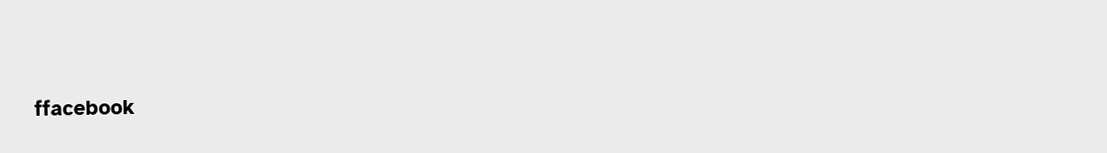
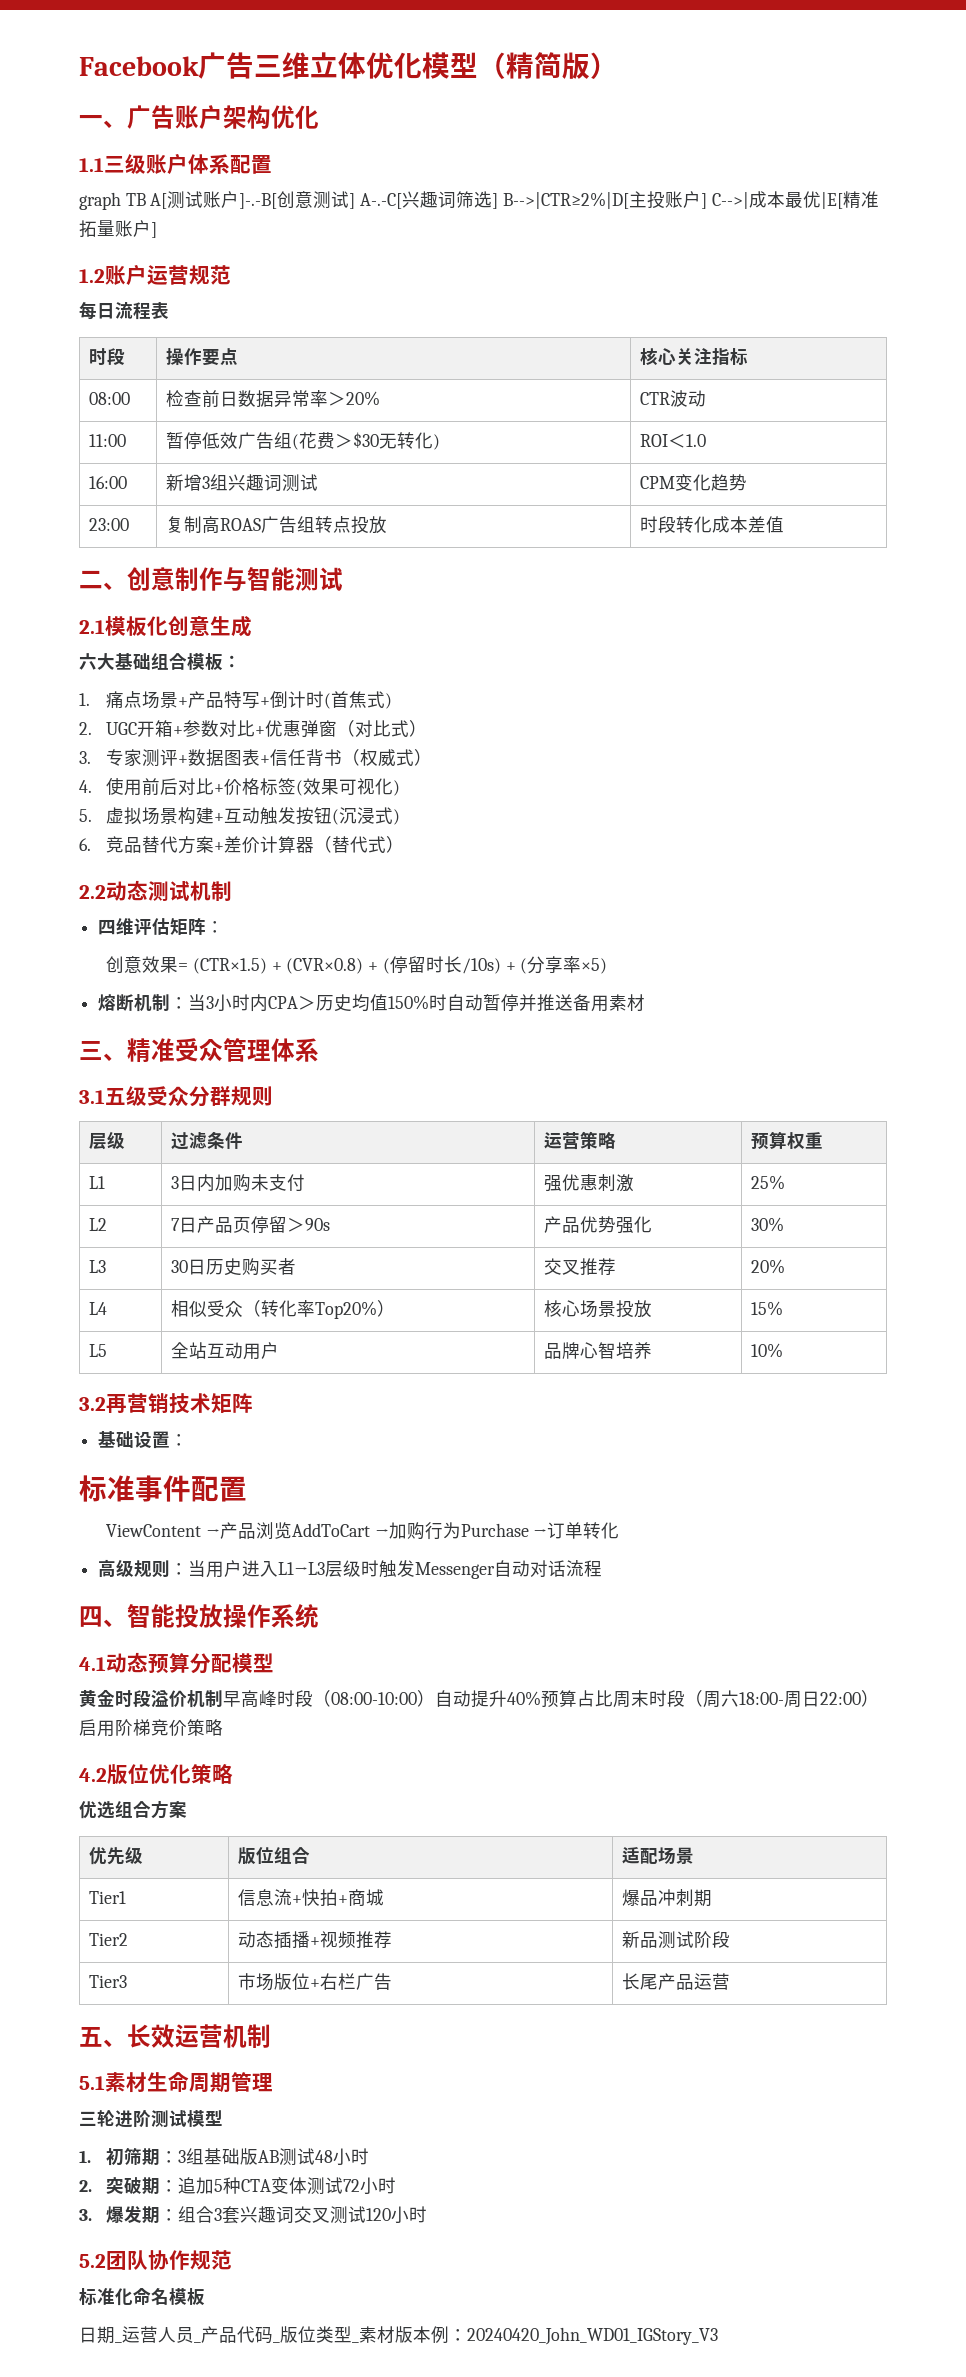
[34,97,135,116] ffacebook -> [79,52,618,79] [79,105,319,129] [79,153,272,175] [79,191,879,210] [79,220,157,238] [79,264,231,286] [79,301,169,320] [89,348,126,366] [166,348,239,366] [640,348,749,366] [89,392,131,405] [166,390,381,408] [640,390,707,407] [89,434,127,447] [166,432,441,450] [640,434,707,448] [89,476,128,489] [166,474,319,492] [640,474,748,491] [89,518,130,531] [166,516,388,534] [640,516,785,533] [79,567,343,591] [79,615,252,637] [79,653,241,671] [79,691,393,709] [79,720,428,738] [79,749,433,767] [79,777,401,796] [79,807,401,825] [79,836,405,854] [79,880,232,901] [98,918,225,936] [106,956,608,974] [98,994,646,1012] [79,1038,319,1063] [79,1086,273,1107] [89,1131,126,1150] [171,1131,244,1150] [544,1131,617,1150] [751,1131,824,1150] [89,1176,106,1189] [171,1174,306,1192] [544,1174,635,1192] [751,1175,786,1190] [89,1218,108,1231] [171,1216,331,1233] [544,1216,653,1234] [751,1217,785,1232] [89,1260,107,1273] [171,1258,297,1276] [544,1258,617,1276] [751,1259,786,1274] [89,1302,108,1315] [171,1300,396,1319] [544,1300,653,1318] [751,1301,784,1316] [89,1344,108,1357] [171,1342,280,1360] [544,1342,653,1359] [751,1343,784,1358] [79,1393,253,1414] [98,1431,189,1449] [79,1475,247,1502] [106,1522,620,1540] [98,1559,603,1579] [79,1604,319,1628] [79,1652,274,1674] [79,1689,879,1708] [79,1719,223,1737] [79,1763,233,1785] [79,1800,187,1819] [89,1846,144,1865] [238,1847,311,1865] [622,1847,695,1864] [89,1891,127,1904] [238,1889,385,1907] [622,1889,713,1907] [89,1933,129,1946] [238,1931,393,1949] [622,1931,731,1949] [89,1975,128,1988] [238,1973,393,1991] [622,1973,731,1990] [79,2024,271,2048] [79,2072,273,2093] [79,2109,223,2128] [79,2147,370,2166] [79,2177,397,2195] [79,2205,428,2224] [79,2250,232,2270] [79,2288,205,2306] [79,2326,718,2345] Facebook广告三维立体优化模型（精简版） // 一、广告账户架构优化 // 1.1三级账户体系配置 // graph TB A[测试账户]-.-B[创意测试] A-.-C[兴趣词筛选] B-->|CTR≥2%|D[主投账户] C-->|成本最优|E[精准拓量账户] // 1.2账户运营规范 // 每日流程表 // 时段 | 操作要点 | 核心关注指标 // 08:00 | 检查前日数据异常率＞20% | CTR波动 // 11:00 | 暂停低效广告组(花费＞$30无转化) | ROI＜1.0 // 16:00 | 新增3组兴趣词测试 | CPM变化趋势 // 23:00 | 复制高ROAS广告组转点投放 | 时段转化成本差值 // 二、创意制作与智能测试 // 2.1模板化创意生成 // 六大基础组合模板： // 1.痛点场景+产品特写+倒计时(首焦式) // 2. UGC开箱+参数对比+优惠弹窗（对比式） // 3.专家测评+数据图表+信任背书（权威式） // 4.使用前后对比+价格标签(效果可视化) // 5.虚拟场景构建+互动触发按钮(沉浸式) // 6.竞品替代方案+差价计算器（替代式） // 2.2动态测试机制 // 四维评估矩阵： // 创意效果= (CTR×1.5) + (CVR×0.8) + (停留时长/10s) + (分享率×5) // 熔断机制：当3小时内CPA＞历史均值150%时自动暂停并推送备用素材 // 三、精准受众管理体系 // 3.1五级受众分群规则 // 层级 | 过滤条件 | 运营策略 | 预算权重 // L1 | 3日内加购未支付 | 强优惠刺激 | 25% // L2 | 7日产品页停留＞90s | 产品优势强化 | 30% // L3 | 30日历史购买者 | 交叉推荐 | 20% // L4 | 相似受众（转化率Top20%） | 核心场景投放 | 15% // L5 | 全站互动用户 | 品牌心智培养 | 10% // 3.2再营销技术矩阵 // 基础设置： // 标准事件配置 // ViewContent →产品浏览AddToCart →加购行为Purchase →订单转化 // 高级规则：当用户进入L1→L3层级时触发Messenger自动对话流程 // 四、智能投放操作系统 // 4.1动态预算分配模型 // 黄金时段溢价机制早高峰时段（08:00-10:00）自动提升40%预算占比周末时段（周六18:00-周日22:00）启用阶梯竞价策略 // 4.2版位优化策略 // 优选组合方案 // 优先级 | 版位组合 | 适配场景 // Tier1 | 信息流+快拍+商城 | 爆品冲刺期 // Tier2 | 动态插播+视频推荐 | 新品测试阶段 // Tier3 | 市场版位+右栏广告 | 长尾产品运营 // 五、长效运营机制 // 5.1素材生命周期管理 // 三轮进阶测试模型 // 1.初筛期：3组基础版AB测试48小时 // 2.突破期：追加5种CTA变体测试72小时 // 3.爆发期：组合3套兴趣词交叉测试120小时 // 5.2团队协作规范 // 标准化命名模板 // 日期_运营人员_产品代码_版位类型_素材版本例：20240420_John_WD01_IGStory_V3

